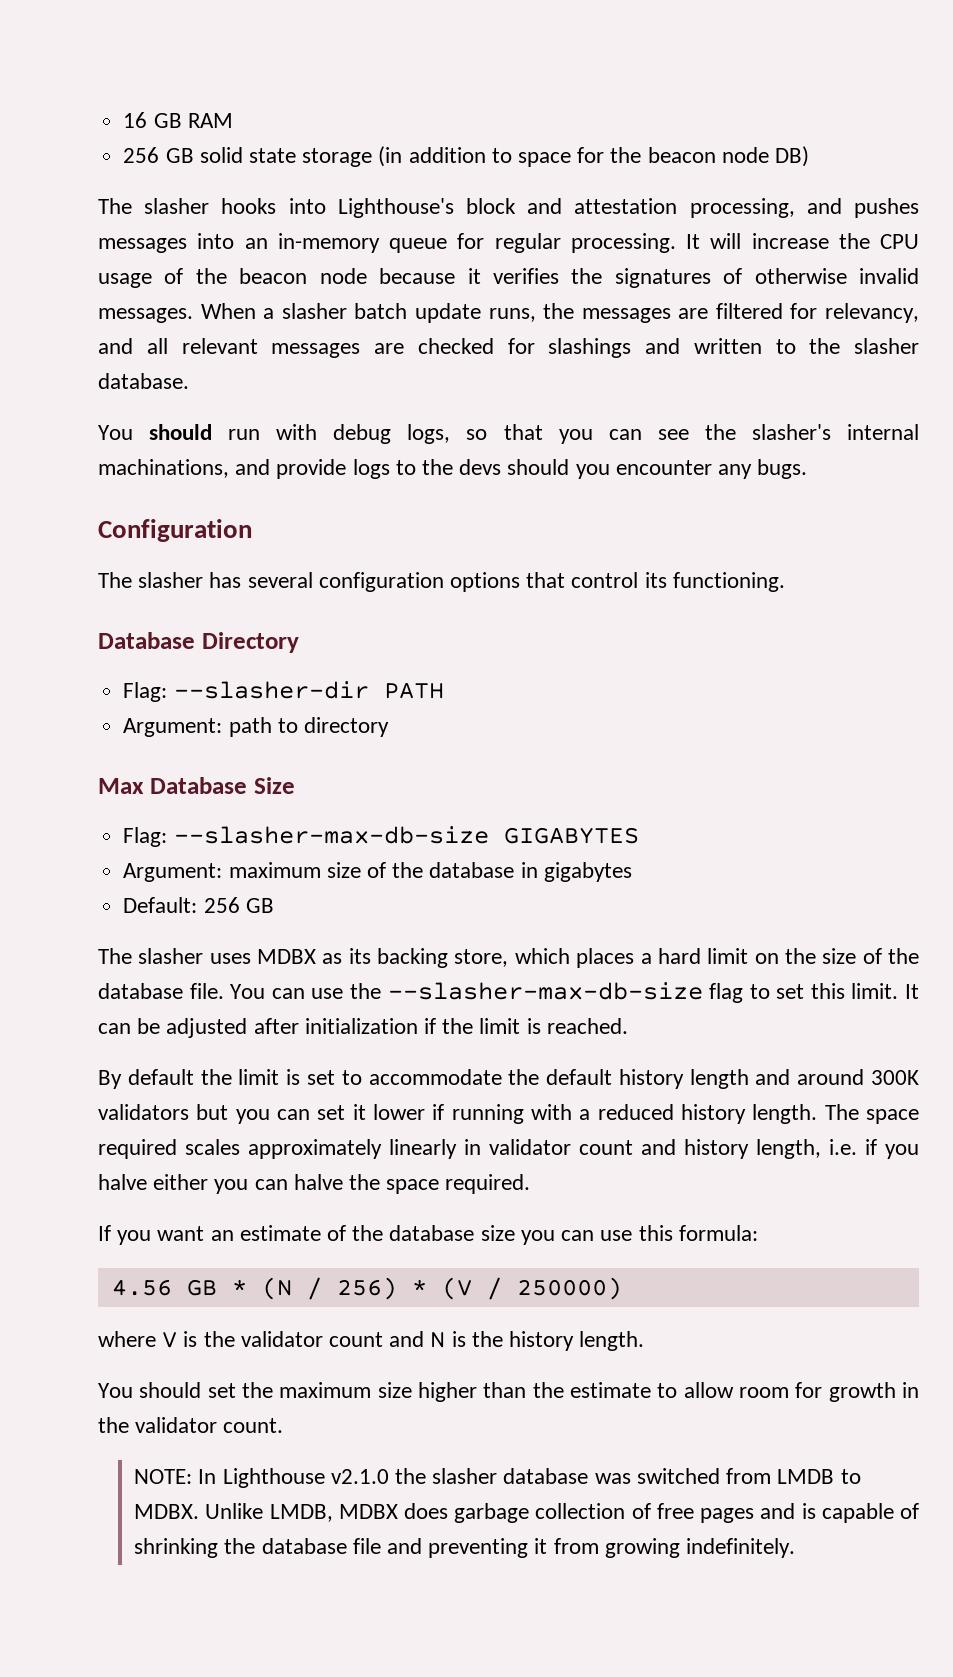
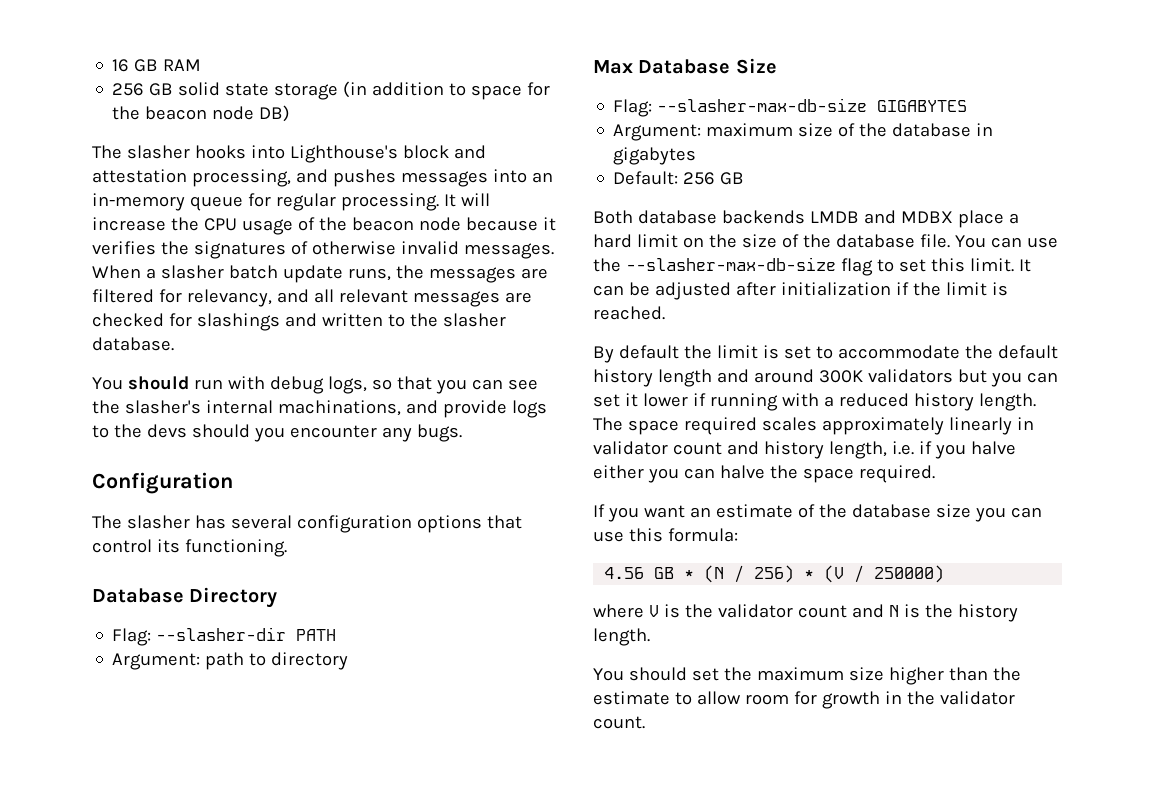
[98,948,635,968] The slasher uses MDBX as its backing store, which places -> [593,210,1004,228] Both database backends LMDB and MDBX place
[134,1468,861,1488] [134,1503,919,1523] [134,1538,796,1558] // NOTE: In Lighthouse v2.1.0 the slasher database was switched from LMDB to MDBX. Unlike LMDB, MDBX does garbage collection of free pages and is capable of shrinking the database file and preventing it from growing indefinitely. -> (645, 722) none

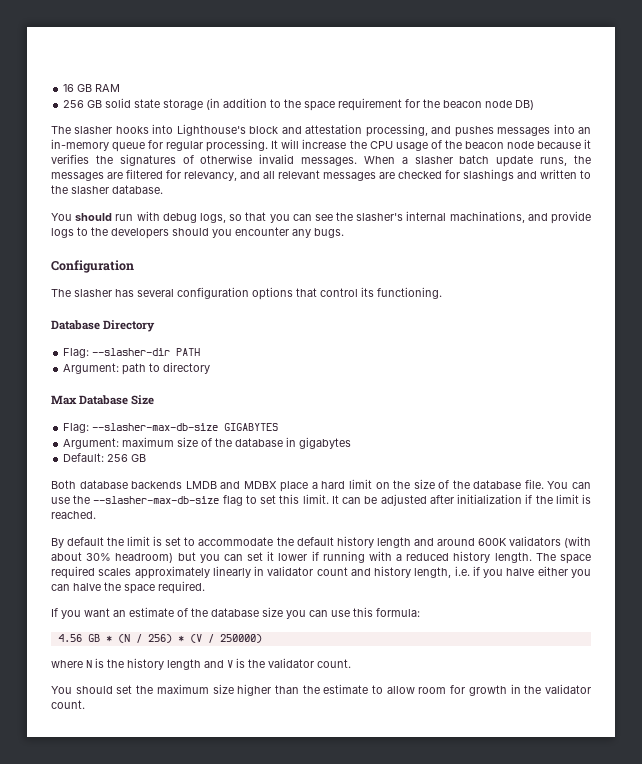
[471,85,523,100] space -> [284,98,403,111] the space requirement
[146,424,187,438] devs -> [111,228,169,239] developers
[818,369,953,383] 300K validators -> [477,536,591,548] [51,552,174,563] 600K validators (with about 30% headroom)
[648,604,1018,622] [593,628,650,646] V is the validator count and N is the history length. -> [86,658,351,670] N is the history length and V is the validator count.

